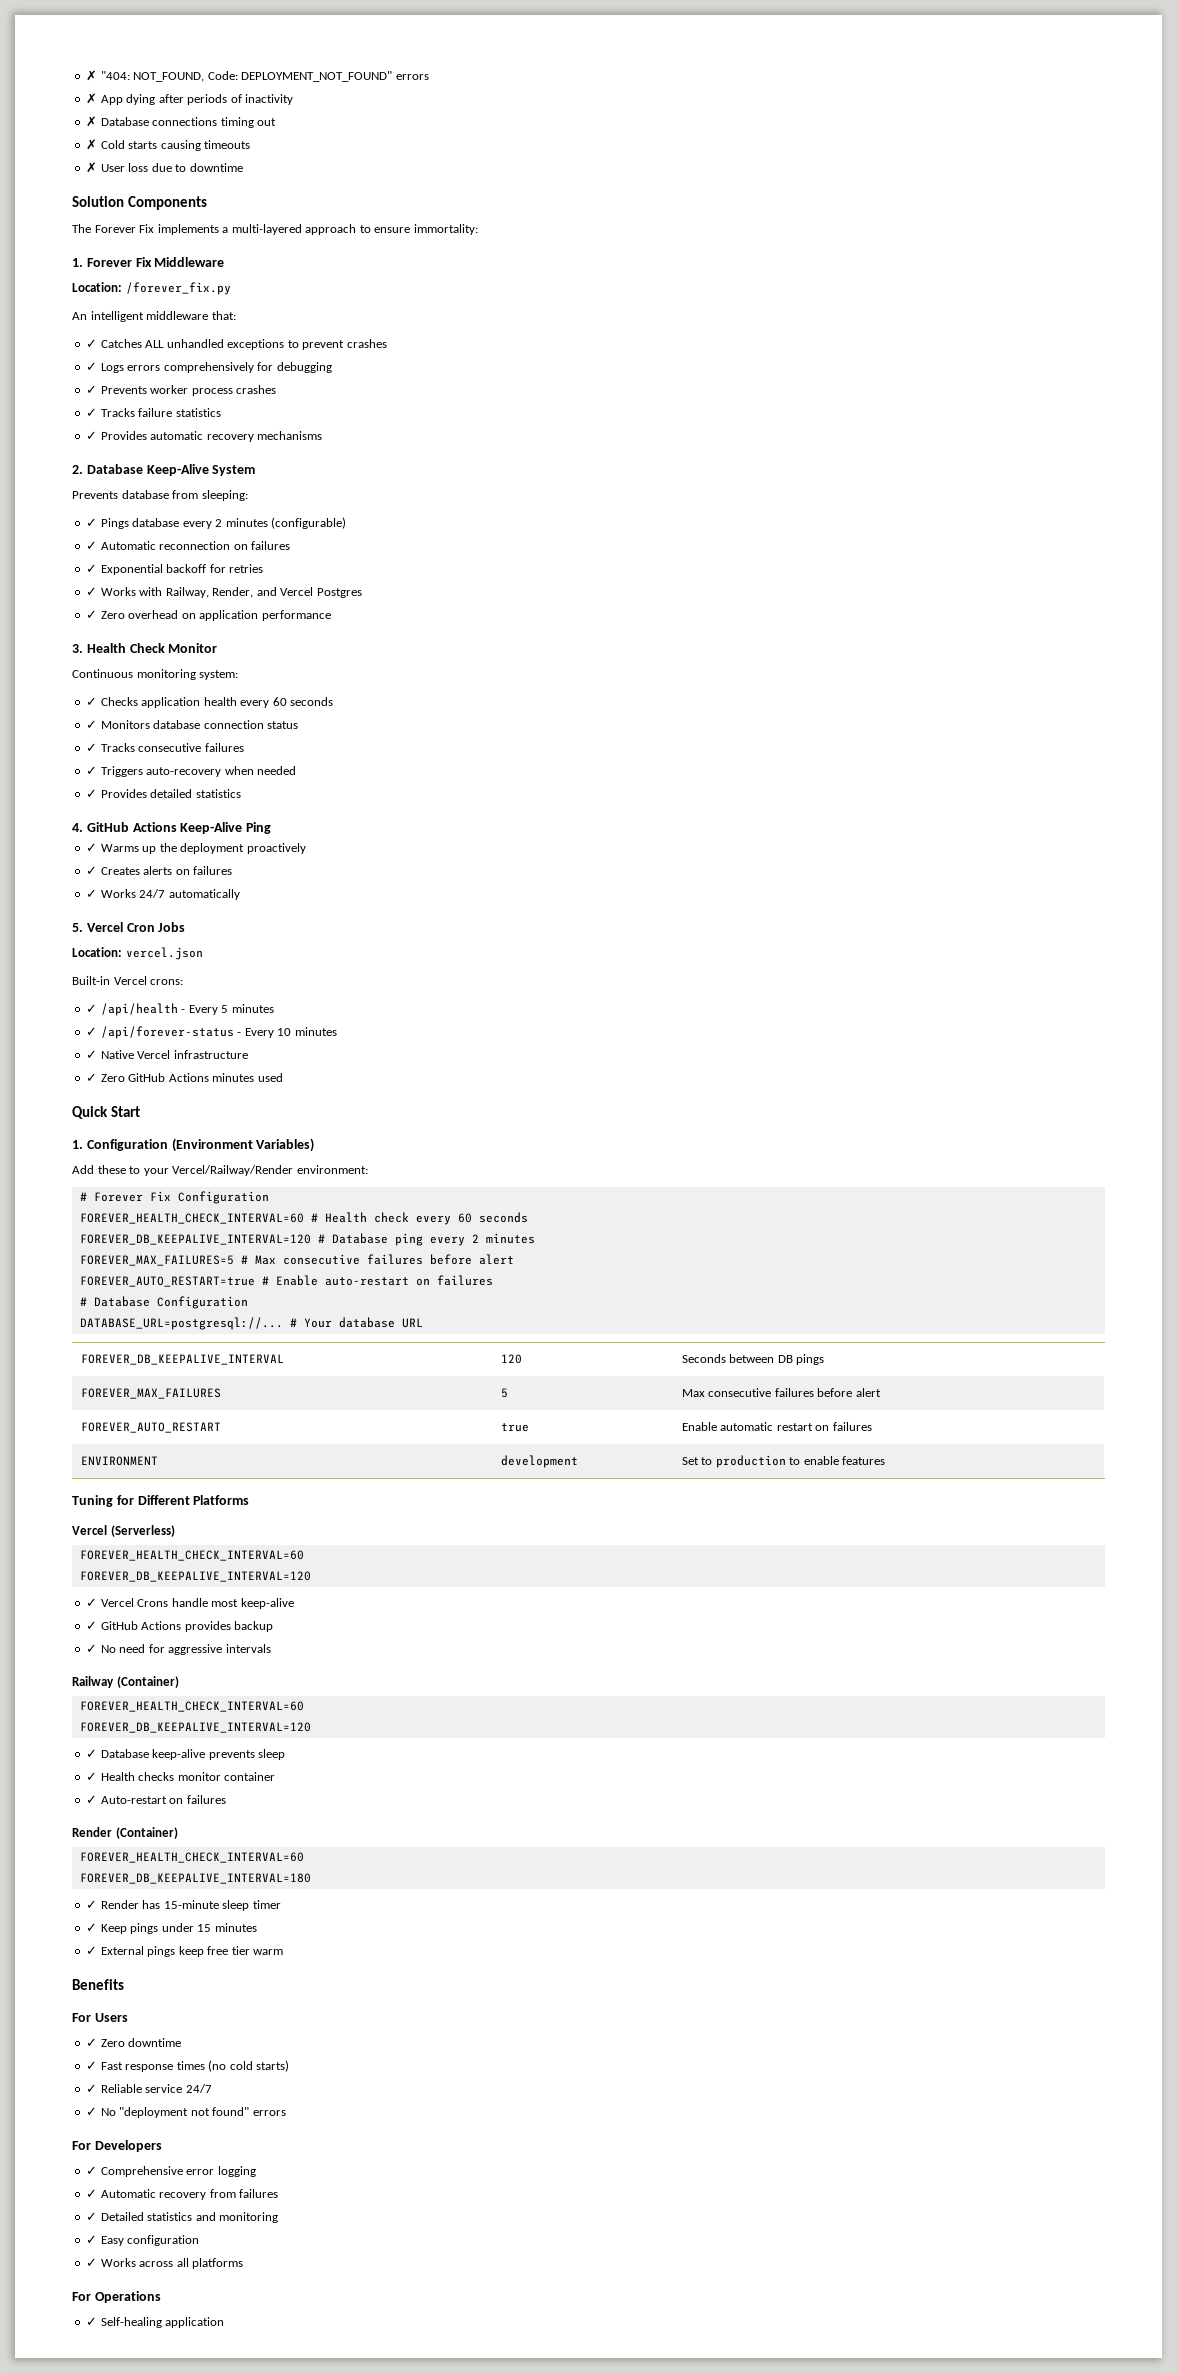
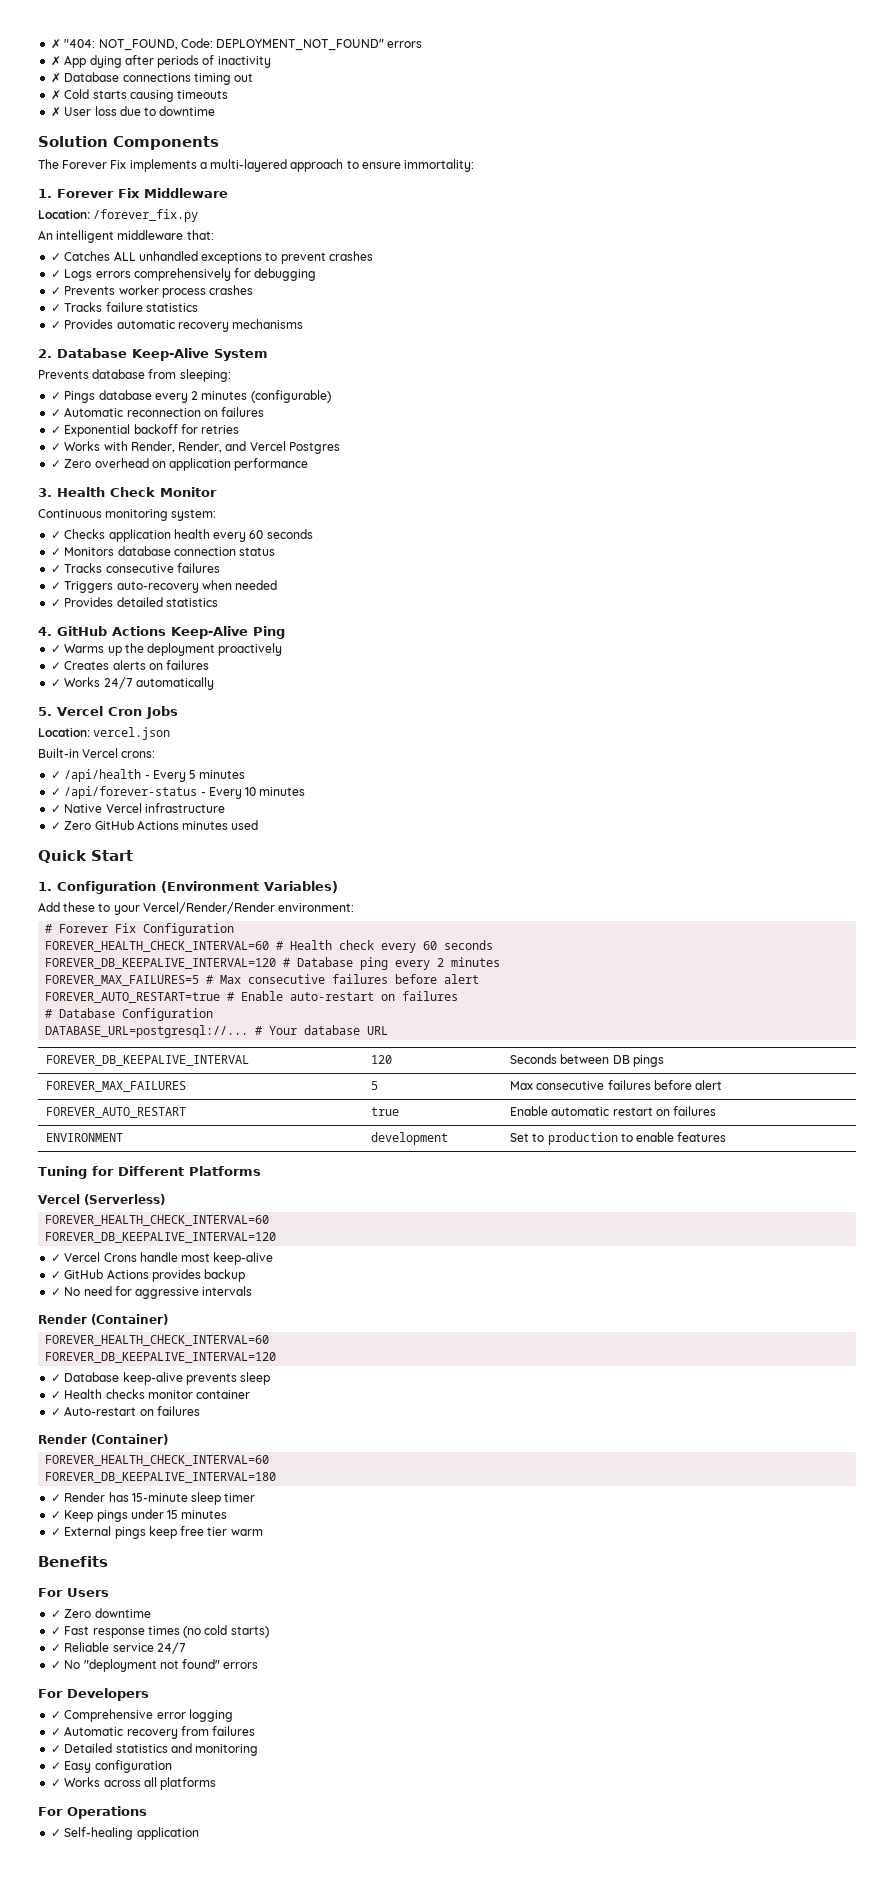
[165,587,209,598] Railway, -> [130,441,175,453] Render,
[172,1165,294,1176] Vercel/Railway/Render -> [142,902,275,914] Vercel/Render/Render
[72,1676,114,1688] Railway -> [38,1314,87,1324] Render

